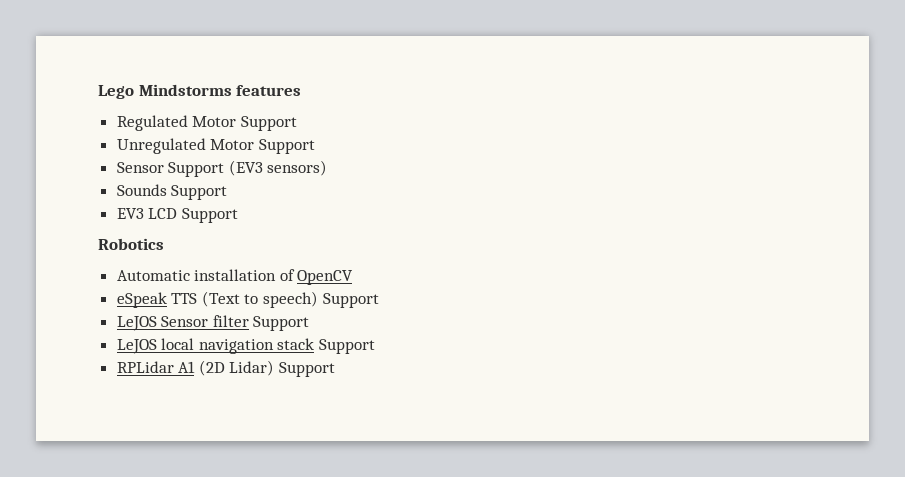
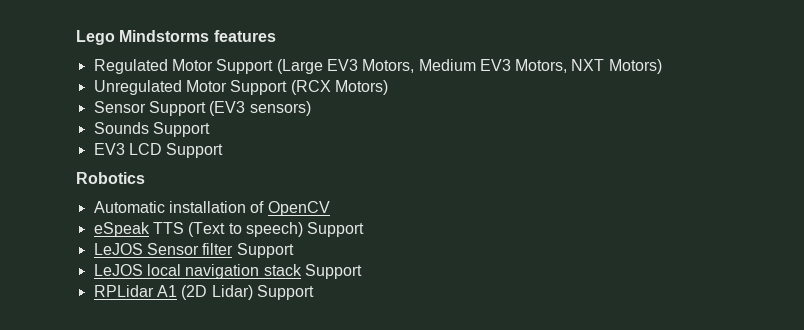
(297, 123) none -> [276,59,662,74] (Large EV3 Motors, Medium EV3 Motors, NXT Motors)
(315, 146) none -> [290,80,388,95] (RCX Motors)

